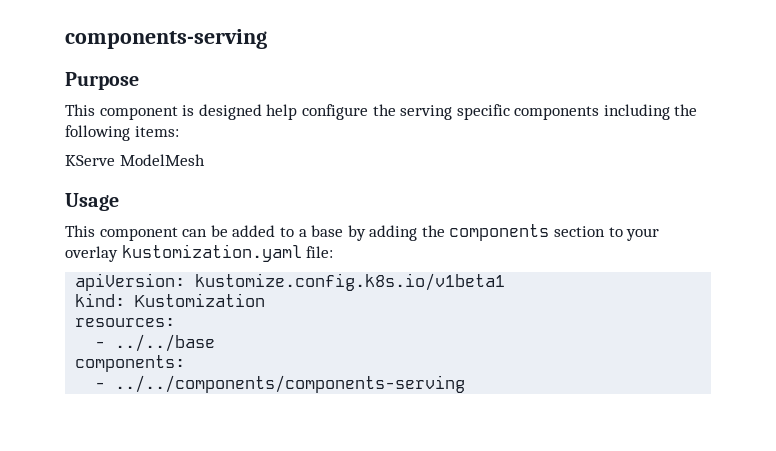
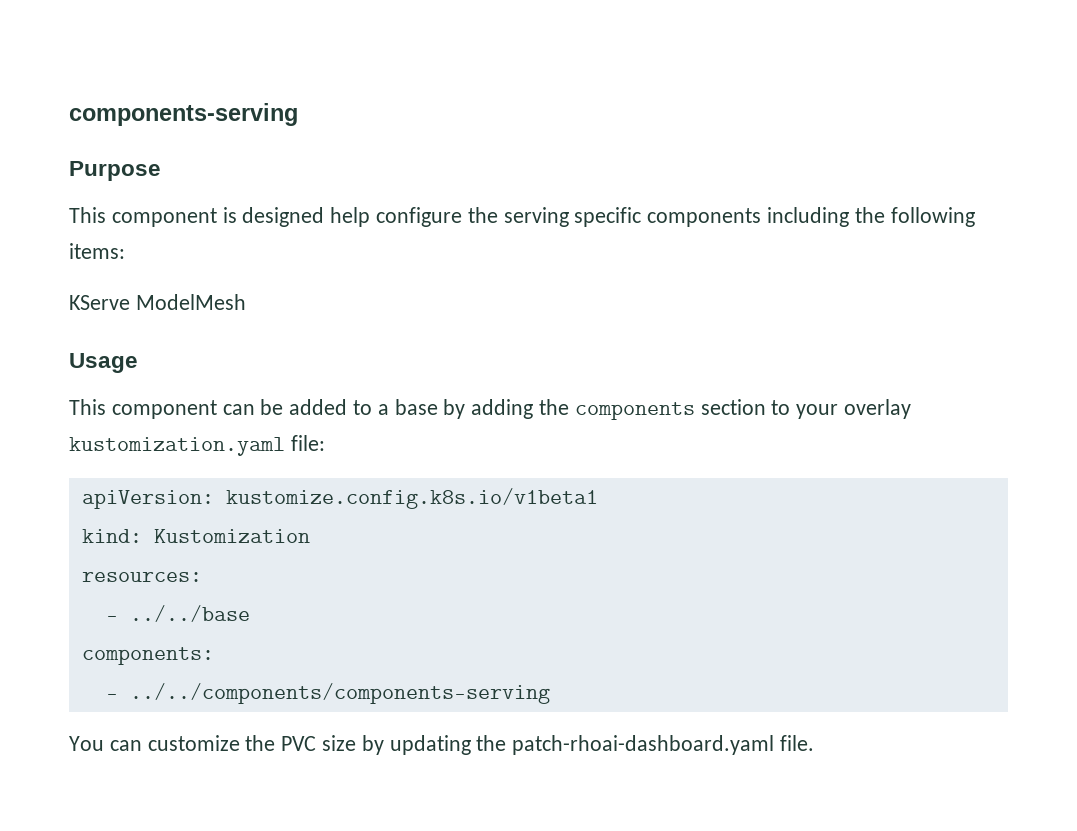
(466, 384) none -> [69,735,815,755] // You can customize the PVC size by updating the patch-rhoai-dashboard.yaml file.

